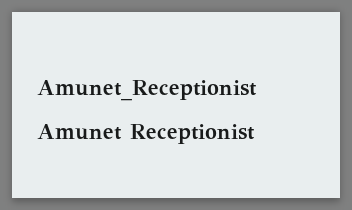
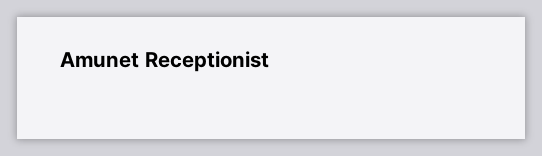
[37,80,257,101] Amunet_Receptionist // -> (60, 60) none

